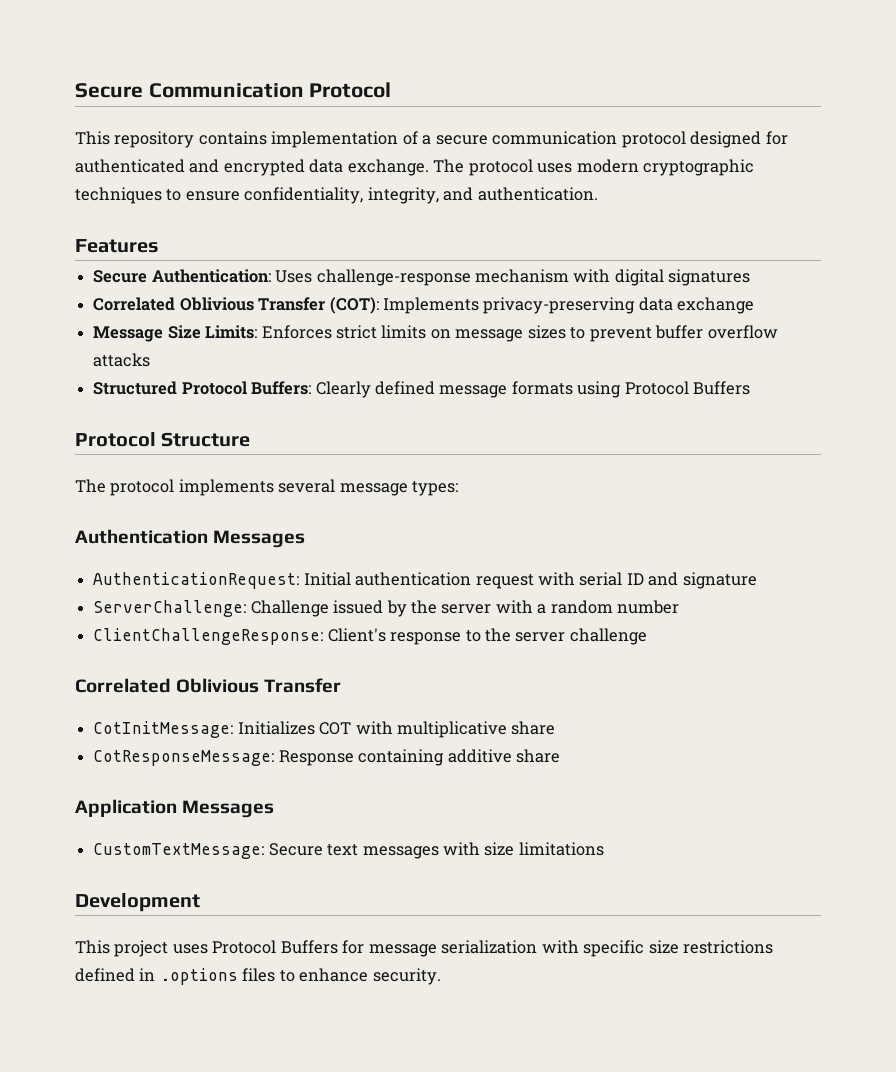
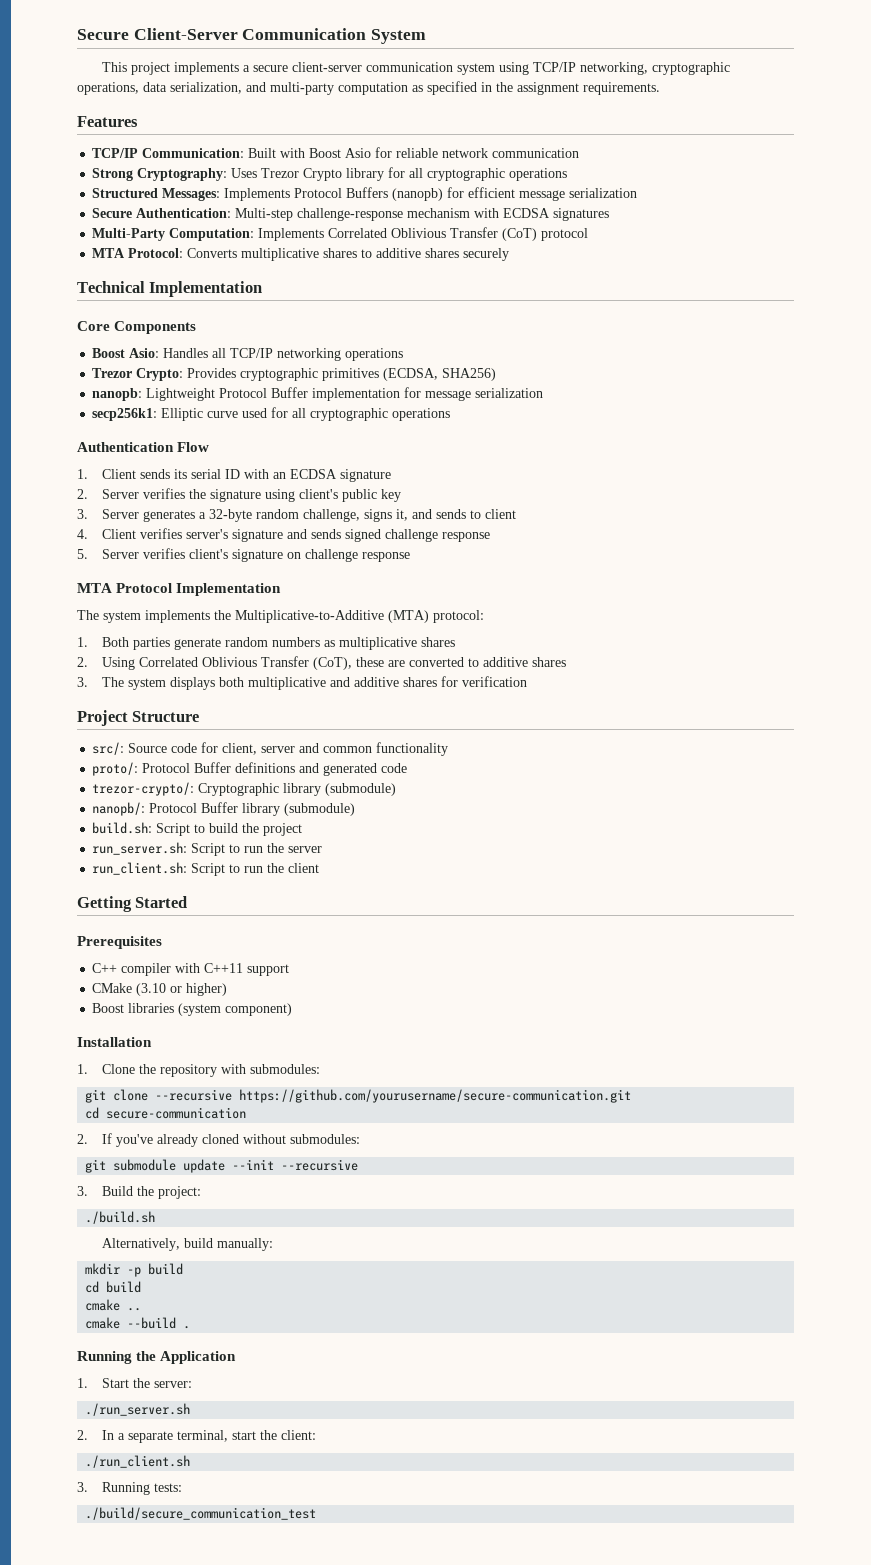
[75,82,392,98] [75,131,788,148] [75,159,755,176] [75,187,598,204] [75,239,159,253] Secure Communication Protocol // This repository contains implementation of a secure communication protocol designed for authenticated and encrypted data exchange. The protocol uses modern cryptographic techniques to ensure confidentiality, integrity, and authentication. // Features -> [77,28,427,44] [101,62,730,75] [77,81,660,95] [77,116,138,127] [92,147,580,158] [92,167,568,181] [92,187,638,201] Secure Client-Server Communication System // This project implements a secure client-server communication system using TCP/IP networking, cryptographic operations, data serialization, and multi-party computation as specified in the assignment requirements. // Features // TCP/IP Communication: Built with Boost Asio for reliable network communication // Strong Cryptography: Uses Trezor Crypto library for all cryptographic operations // Structured Messages: Implements Protocol Buffers (nanopb) for efficient message serialization
[275,270,313,283] Uses -> [235,208,294,221] Multi-step
[614,269,664,286] digital -> [503,208,551,218] ECDSA
[93,297,755,314] [93,325,778,342] [93,353,151,367] [93,381,751,398] [75,432,251,447] [75,479,459,496] [75,529,306,548] [93,572,757,589] [93,600,680,617] [93,628,647,645] [75,678,342,693] [93,721,556,738] [93,749,560,766] [75,799,275,818] [93,842,604,859] [75,893,200,912] [75,940,774,957] [75,968,441,985] Correlated Oblivious Transfer (COT): Implements privacy-preserving data exchange // Message Size Limits: Enforces strict limits on message sizes to prevent buffer overflow attacks // Structured Protocol Buffers: Clearly defined message formats using Protocol Buffers // Protocol Structure // The protocol implements several message types: // Authentication Messages // AuthenticationRequest: Initial authentication request with serial ID and signature // ServerChallenge: Challenge issued by the server with a random number // ClientChallengeResponse: Client's response to the server challenge // Correlated Oblivious Transfer // CotInitMessage: Initializes COT with multiplicative share // CotResponseMessage: Response containing additive share // Application Messages // CustomTextMessage: Secure text messages with size limitations // Development // This project uses Protocol Buffers for message serialization with specific size restrictions defined in .options files to enhance security. -> [92,227,589,241] [92,248,510,261] [77,281,263,297] [77,321,197,334] [92,348,404,361] [92,368,497,381] [92,387,544,401] [92,407,451,421] [77,442,210,452] [77,469,392,482] [77,488,402,502] [77,509,517,522] [77,528,491,542] [77,548,411,562] [77,583,282,596] [77,610,484,623] [77,637,456,650] [77,656,567,670] [77,676,528,690] [77,710,200,726] [92,742,449,756] [92,762,408,776] [92,782,397,796] [92,802,356,816] [92,822,303,836] [92,842,323,856] [92,862,320,876] [77,896,188,912] [77,936,162,949] [92,963,290,976] [92,983,228,996] [92,1003,293,1016] [77,1037,152,1047] [77,1064,321,1077] [85,1089,632,1103] [85,1107,247,1119] [77,1133,361,1147] [85,1159,359,1173] [77,1186,202,1199] [85,1211,156,1224] [102,1238,274,1251] [85,1263,184,1277] [85,1281,142,1293] [85,1299,142,1311] [85,1317,191,1329] [77,1351,237,1364] [77,1378,193,1388] [85,1403,191,1416] [77,1430,317,1443] [85,1455,191,1468] [77,1482,183,1495] [85,1507,317,1520] Multi-Party Computation: Implements Correlated Oblivious Transfer (CoT) protocol // MTA Protocol: Converts multiplicative shares to additive shares securely // Technical Implementation // Core Components // Boost Asio: Handles all TCP/IP networking operations // Trezor Crypto: Provides cryptographic primitives (ECDSA, SHA256) // nanopb: Lightweight Protocol Buffer implementation for message serialization // secp256k1: Elliptic curve used for all cryptographic operations // Authentication Flow // 1. Client sends its serial ID with an ECDSA signature // 2. Server verifies the signature using client's public key // 3. Server generates a 32-byte random challenge, signs it, and sends to client // 4. Client verifies server's signature and sends signed challenge response // 5. Server verifies client's signature on challenge response // MTA Protocol Implementation // The system implements the Multiplicative-to-Additive (MTA) protocol: // 1. Both parties generate random numbers as multiplicative shares // 2. Using Correlated Oblivious Transfer (CoT), these are converted to additive shares // 3. The system displays both multiplicative and additive shares for verification // Project Structure // src/: Source code for client, server and common functionality // proto/: Protocol Buffer definitions and generated code // trezor-crypto/: Cryptographic library (submodule) // nanopb/: Protocol Buffer library (submodule) // build.sh: Script to build the project // run_server.sh: Script to run the server // run_client.sh: Script to run the client // Getting Started // Prerequisites // C++ compiler with C++11 support // CMake (3.10 or higher) // Boost libraries (system component) // Installation // 1. Clone the repository with submodules: // git clone --recursive https://github.com/yourusername/secure-communication.git // cd secure-communication // 2. If you've already cloned without submodules: // git submodule update --init --recursive // 3. Build the project: // ./build.sh // Alternatively, build manually: // mkdir -p build // cd build // cmake .. // cmake --build . // Running the Application // 1. Start the server: // ./run_server.sh // 2. In a separate terminal, start the client: // ./run_client.sh // 3. Running tests: // ./build/secure_communication_test

